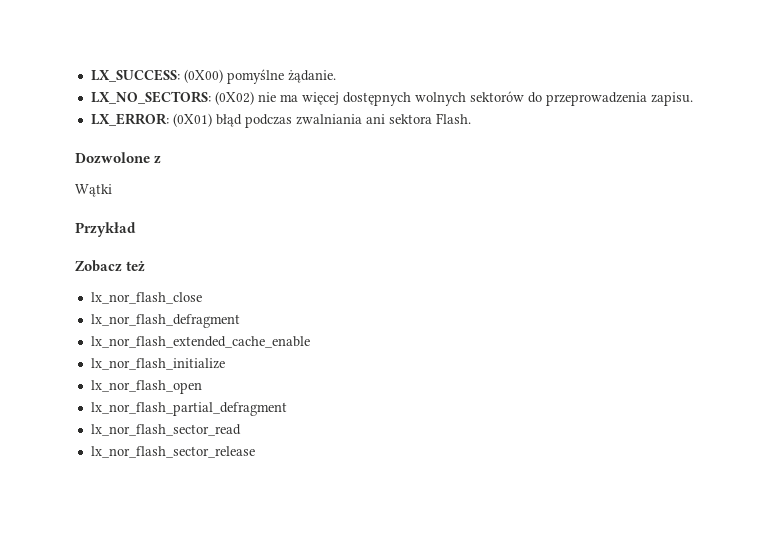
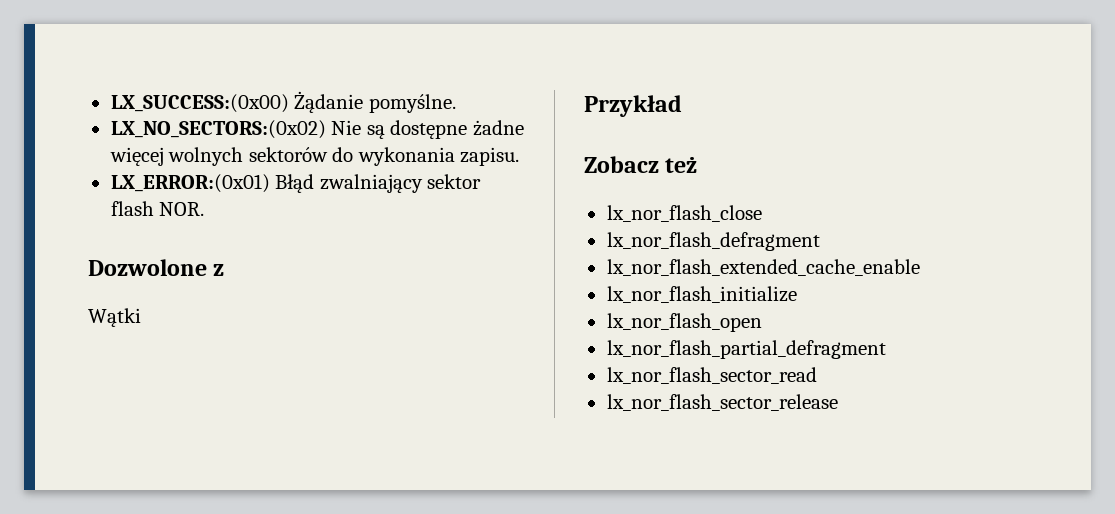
[90,69,336,84] [90,91,411,106] LX_SUCCESS: (0X00) pomyślne żądanie. // LX_NO_SECTORS: (0X02) nie ma więcej dostępnych -> [110,91,456,113] [110,120,524,139] [109,147,164,166] LX_SUCCESS:(0x00) Żądanie pomyślne. // LX_NO_SECTORS:(0x02) Nie są dostępne żadne więcej
[545,92,647,106] przeprowadzenia -> [357,147,455,166] wykonania
[90,113,471,128] LX_ERROR: (0X01) błąd podczas zwalniania ani sektora Flash. -> [110,174,482,193] [110,201,205,216] LX_ERROR:(0x01) Błąd zwalniający sektor flash NOR.

